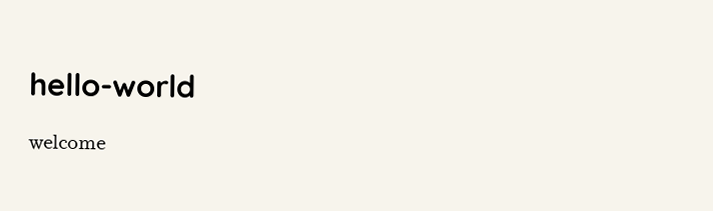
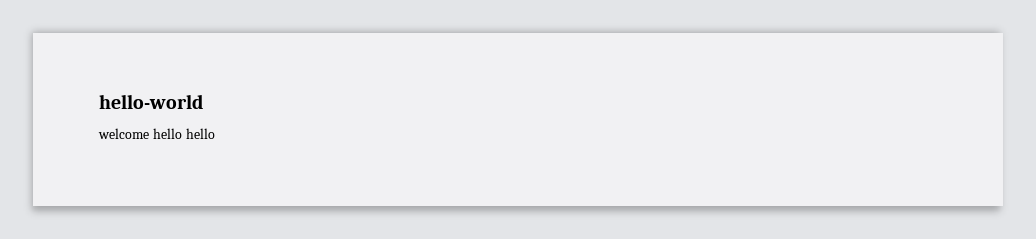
(106, 143) none -> [152,128,215,139] hello hello

